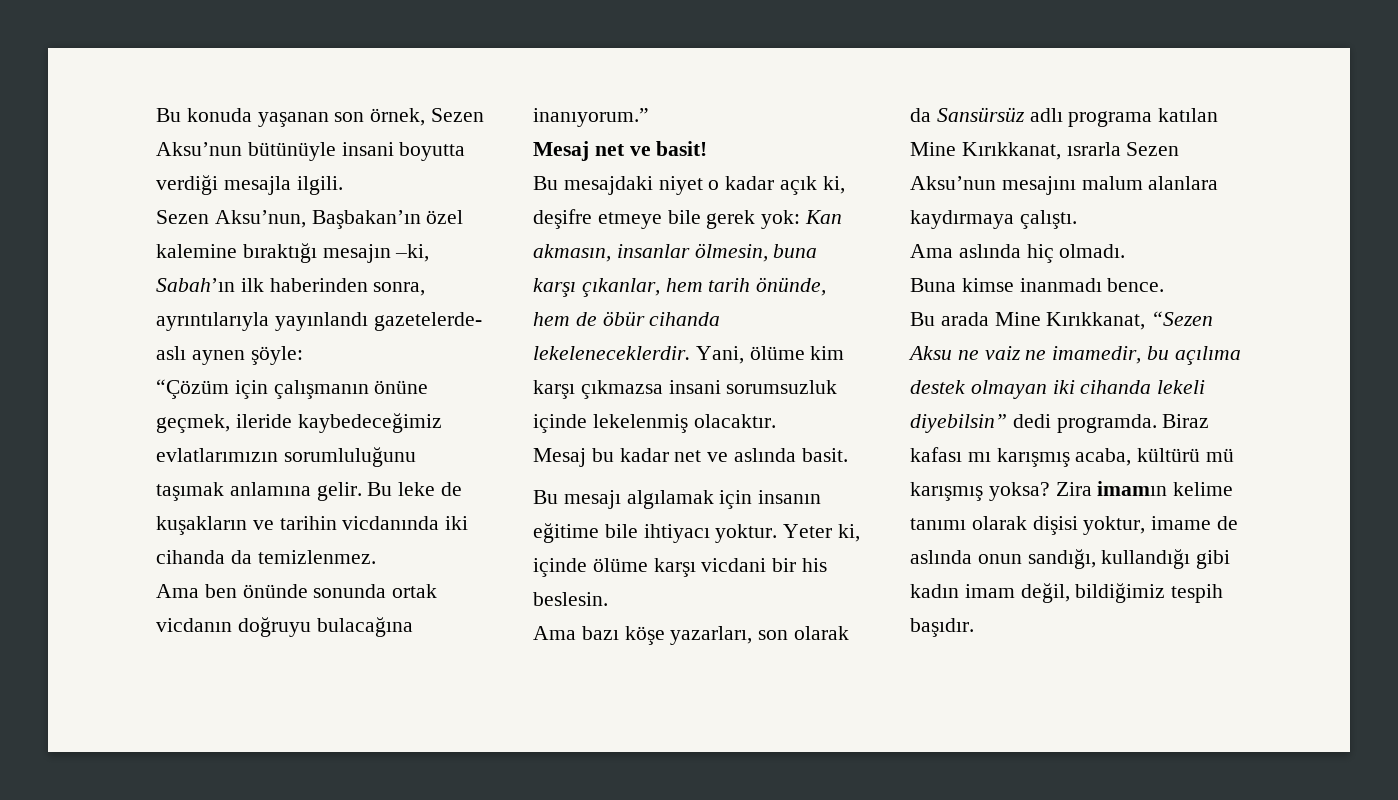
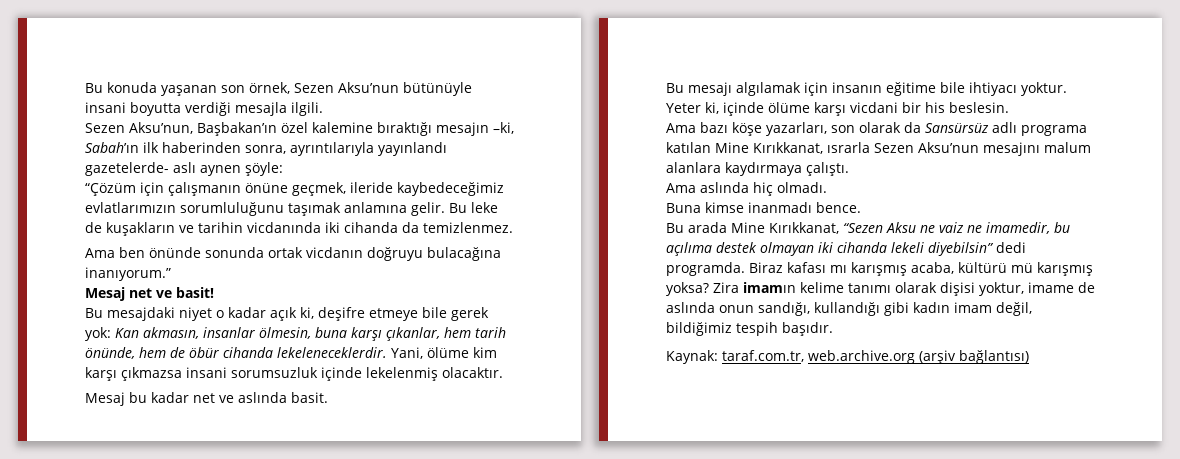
(974, 627) none -> [666,350,1029,364] // Kaynak: taraf.com.tr, web.archive.org (arşiv bağlantısı)

